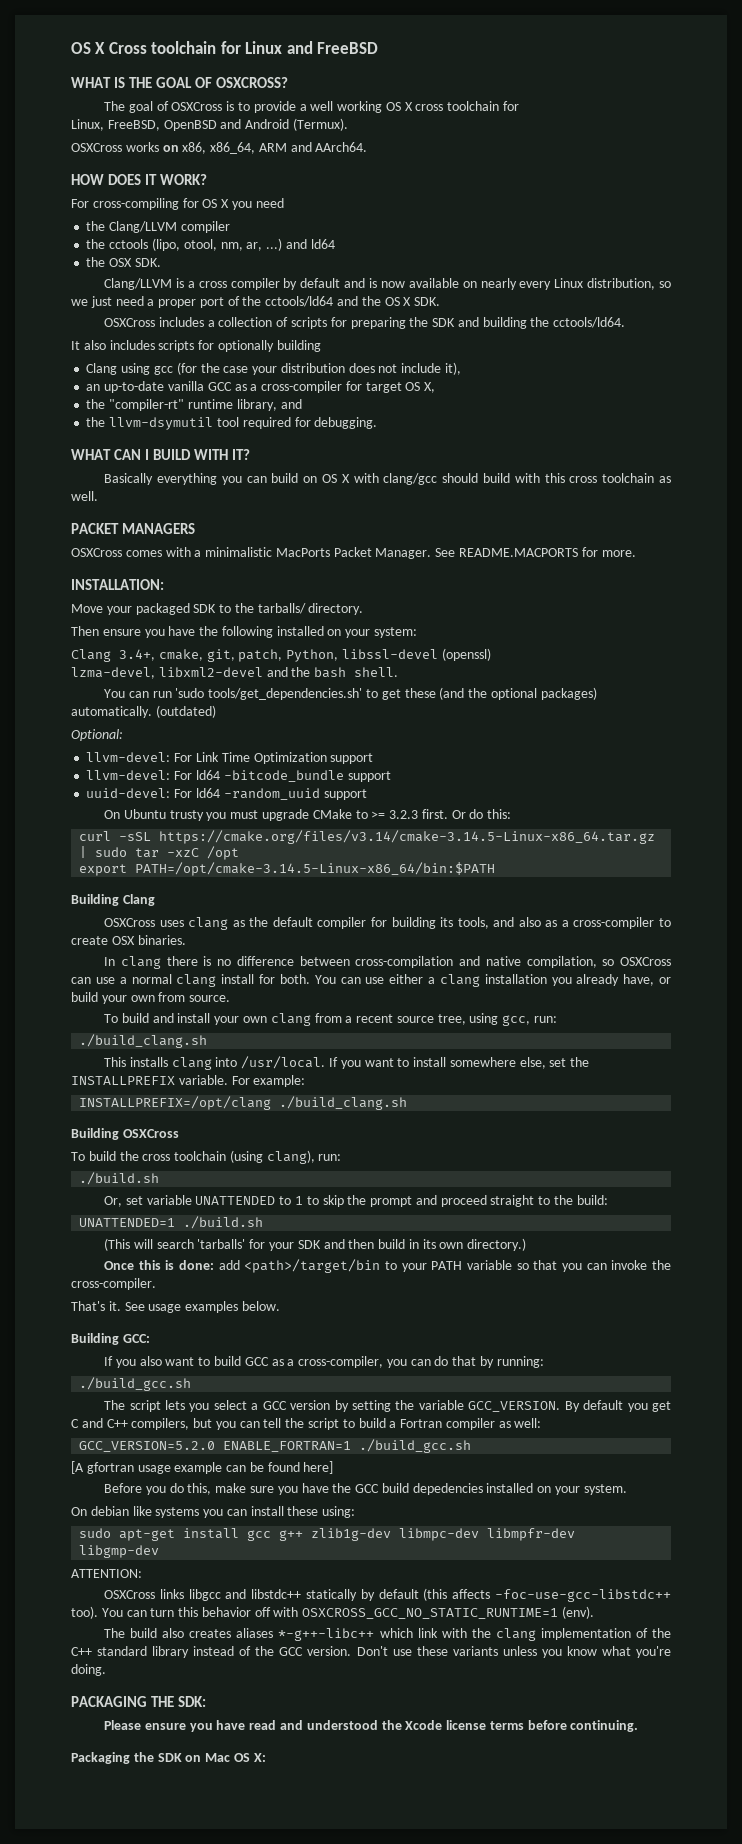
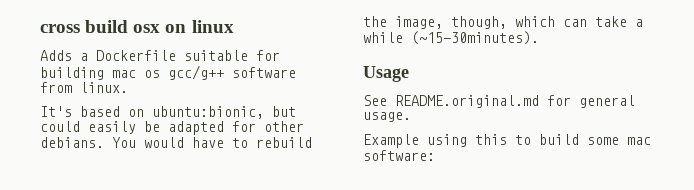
[71,41,379,54] [71,77,289,88] [104,101,520,113] [71,118,348,131] [71,142,368,154] [71,174,208,185] [71,198,284,210] [86,221,230,233] [86,238,335,251] [86,257,161,267] [104,278,671,290] [71,296,441,308] [104,317,626,329] [71,340,321,352] [86,362,461,375] [86,381,436,393] [86,399,302,411] [86,417,378,430] [71,449,251,460] [104,473,671,485] [71,491,98,501] [71,523,196,534] [71,547,636,559] [71,579,164,590] [71,603,364,615] [71,626,418,638] [71,648,491,662] [71,667,399,679] [104,687,597,700] [71,705,216,718] [71,729,123,741] [86,752,374,764] [86,770,391,782] [86,788,367,800] [104,809,512,821] [79,830,656,844] [79,846,240,860] [79,862,496,876] [71,894,155,906] [104,917,671,930] [71,935,186,945] [104,956,671,969] [71,974,671,987] [71,992,231,1004] [104,1013,558,1026] [79,1034,208,1048] [104,1056,590,1070] [71,1075,306,1087] [79,1096,408,1110] [71,1128,179,1140] [71,1150,342,1164] [79,1172,160,1185] [104,1195,608,1207] [79,1216,264,1229] [104,1238,527,1251] [104,1259,671,1273] [71,1278,156,1290] [71,1301,280,1313] [71,1333,150,1345] [104,1356,544,1368] [79,1377,192,1391] [104,1400,671,1412] [71,1418,542,1430] [79,1439,472,1453] [71,1461,334,1474] [104,1483,627,1495] [71,1506,356,1518] [79,1528,576,1541] [79,1545,160,1558] [71,1569,142,1578] [104,1588,671,1602] [71,1606,595,1619] [104,1628,672,1641] [71,1646,671,1658] [71,1664,106,1676] [71,1696,207,1707] [104,1720,639,1732] [71,1752,266,1764] OS X Cross toolchain for Linux and FreeBSD // WHAT IS THE GOAL OF OSXCROSS? // The goal of OSXCross is to provide a well working OS X cross toolchain for // Linux, FreeBSD, OpenBSD and Android (Termux). // OSXCross works on x86, x86_64, ARM and AArch64. // HOW DOES IT WORK? // For cross-compiling for OS X you need // the Clang/LLVM compiler // the cctools (lipo, otool, nm, ar, ...) and ld64 // the OSX SDK. // Clang/LLVM is a cross compiler by default and is now available on nearly every Linux distribution, so we just need a proper port of the cctools/ld64 and the OS X SDK. // OSXCross includes a collection of scripts for preparing the SDK and building the cctools/ld64. // It also includes scripts for optionally building // Clang using gcc (for the case your distribution does not include it), // an up-to-date vanilla GCC as a cross-compiler for target OS X, // the "compiler-rt" runtime library, and // the llvm-dsymutil tool required for debugging. // WHAT CAN I BUILD WITH IT? // Basically everything you can build on OS X with clang/gcc should build with this cross toolchain as well. // PACKET MANAGERS // OSXCross comes with a minimalistic MacPorts Packet Manager. See README.MACPORTS for more. // INSTALLATION: // Move your packaged SDK to the tarballs/ directory. // Then ensure you have the following installed on your system: // Clang 3.4+, cmake, git, patch, Python, libssl-devel (openssl) // lzma-devel, libxml2-devel and the bash shell. // You can run 'sudo tools/get_dependencies.sh' to get these (and the optional packages) automatically. (outdated) // Optional: // llvm-devel: For Link Time Optimization support // llvm-devel: For ld64 -bitcode_bundle support // uuid-devel: For ld64 -random_uuid support // On Ubuntu trusty you must upgrade CMake to >= 3.2.3 first. Or do this: // curl -sSL https://cmake.org/files/v3.14/cmake-3.14.5-Linux-x86_64.tar.gz | sudo tar -xzC /opt // export PATH=/opt/cmake-3.14.5-Linux-x86_64/bin:$PATH // Building Clang // OSXCross uses clang as the default compiler for building its tools, and also as a cross-compiler to create OSX binaries. // In clang there is no difference between cross-compilation and native compilation, so OSXCross can use a normal clang install for both. You can use either a clang installation you already have, or build your own from source. // To build and install your own clang from a recent source tree, using gcc, run: // ./build_clang.sh // This installs clang into /usr/local. If you want to install somewhere else, set the INSTALLPREFIX variable. For example: // INSTALLPREFIX=/opt/clang ./build_clang.sh // Building OSXCross // To build the cross toolchain (using clang), run: // ./build.sh // Or, set variable UNATTENDED to 1 to skip the prompt and proceed straight to the build: // UNATTENDED=1 ./build.sh // (This will search 'tarballs' for your SDK and then build in its own directory.) // Once this is done: add <path>/target/bin to your PATH variable so that you can invoke the cross-compiler. // That's it. See usage examples below. // Building GCC: // If you also want to build GCC as a cross-compiler, you can do that by running: // ./build_gcc.sh // The script lets you select a GCC version by setting the variable GCC_VERSION. By default you get C and C++ compilers, but you can tell the script to build a Fortran compiler as well: // GCC_VERSION=5.2.0 ENABLE_FORTRAN=1 ./build_gcc.sh // [A gfortran usage example can be found here] // Before you do this, make sure you have the GCC build depedencies installed on your system. // On debian like systems you can install these using: // sudo apt-get install gcc g++ zlib1g-dev libmpc-dev libmpfr-dev libgmp-dev // ATTENTION: // OSXCross links libgcc and libstdc++ statically by default (this affects -foc-use-gcc-libstdc++ too). You can turn this behavior off with OSXCROSS_GCC_NO_STATIC_RUNTIME=1 (env). // The build also creates aliases *-g++-libc++ which link with the clang implementation of the C++ standard library instead of the GCC version. Don't use these variants unless you know what you're doing. // PACKAGING THE SDK: // Please ensure you have read and understood the Xcode license terms before continuing. // Packaging the SDK on Mac OS X: -> [40,20,234,33] [40,50,280,61] [40,65,296,80] [40,82,128,93] [40,106,296,119] [40,121,304,135] [40,137,312,148] [363,16,643,29] [363,31,539,45] [363,66,409,82] [363,95,635,108] [363,112,411,122] [363,134,651,148] [363,150,435,161] cross build osx on linux // Adds a Dockerfile suitable for building mac os gcc/g++ software from linux. // It's based on ubuntu:bionic, but could easily be adapted for other debians. You would have to rebuild the image, though, which can take a while (~15-30minutes). // Usage // See README.original.md for general usage. // Example using this to build some mac software:

